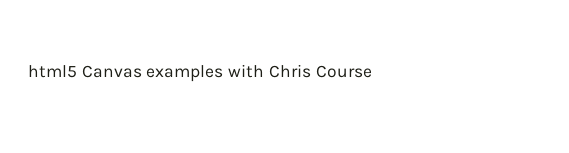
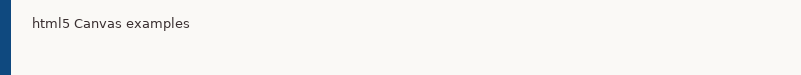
[228,64,372,78] with Chris Course -> (190, 24) none

